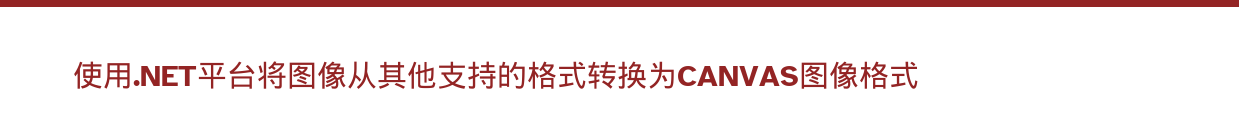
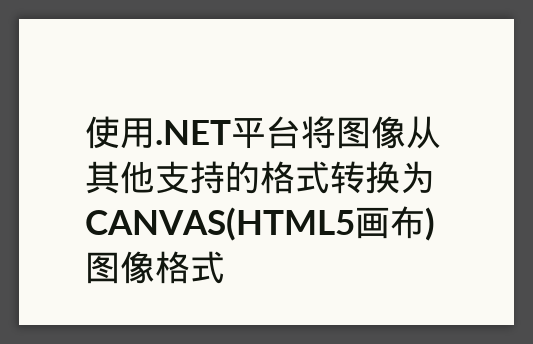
[677,66,799,86] CANVAS -> [85,206,435,241] CANVAS(HTML5画布)

